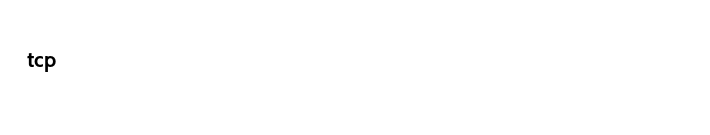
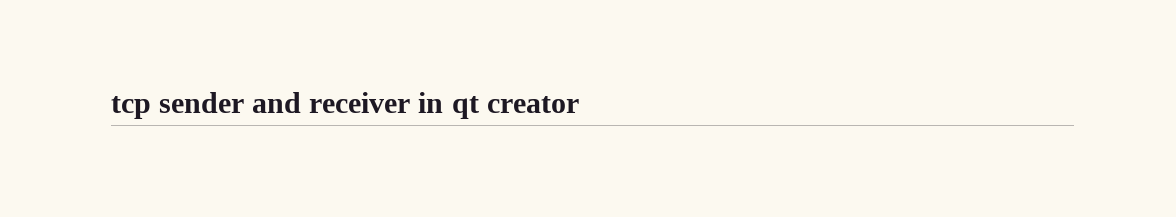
(56, 62) none -> [159,92,579,119] sender and receiver in qt creator

